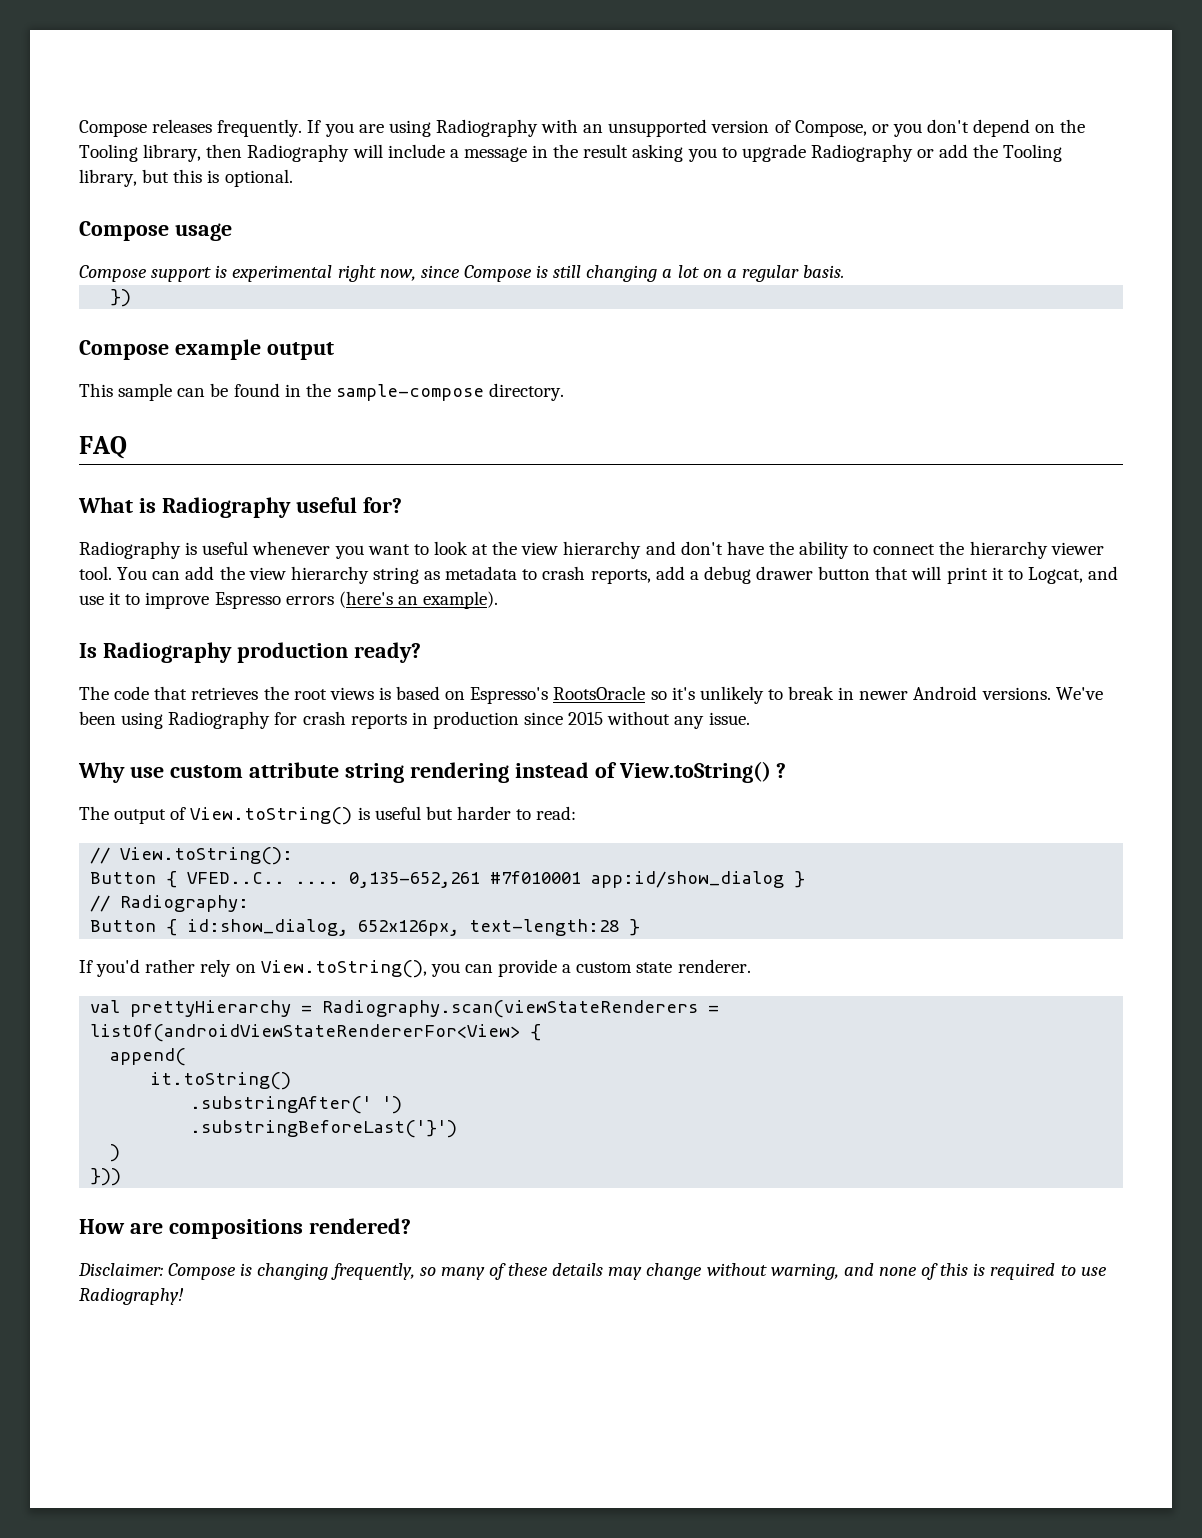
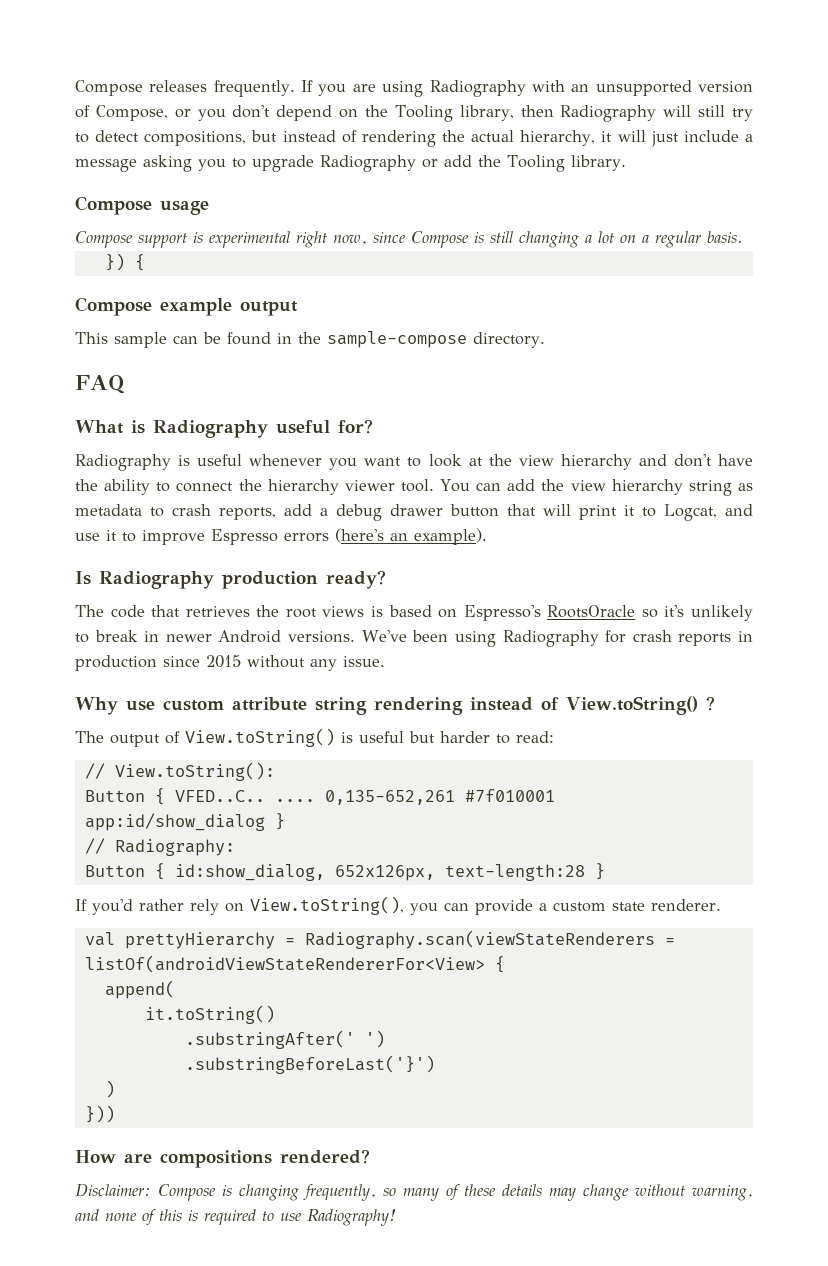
[387,144,629,162] include a message in the result -> [698,105,753,121] [75,130,753,147] [75,159,137,172] still try to detect compositions, but instead of rendering the actual hierarchy, it will just include a message
[79,169,293,187] library, but this is optional. -> [570,155,626,171] library.
(132, 298) none -> [134,254,145,271] {

